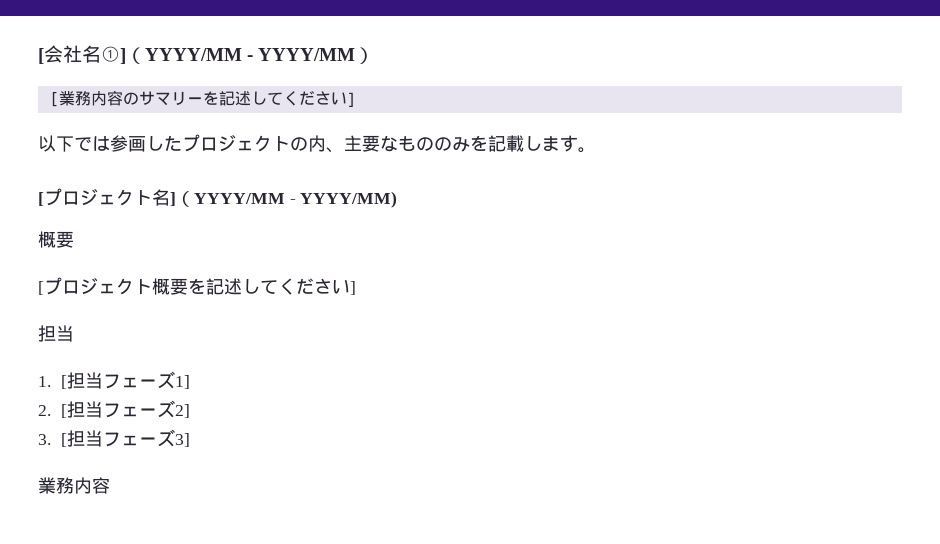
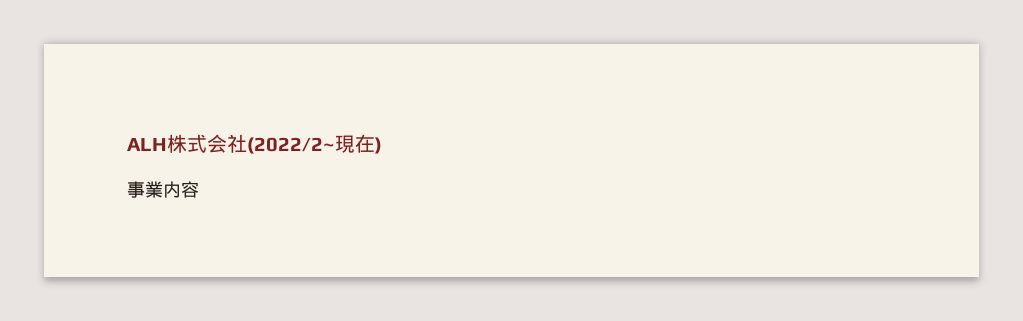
[38,45,375,64] [48,90,357,107] [38,134,596,153] [38,188,398,208] [38,231,74,248] [38,277,356,295] [38,325,74,342] [38,371,191,389] [38,400,191,418] [38,429,191,447] [38,477,74,494] [会社名①]（YYYY/MM - YYYY/MM） // [業務内容のサマリーを記述してください] // 以下では参画したプロジェクトの内、主要なもののみを記載します。 // [プロジェクト名]（YYYY/MM - YYYY/MM) // 概要 // [プロジェクト概要を記述してください] // 担当 // 1. [担当フェーズ1] // 2. [担当フェーズ2] // 3. [担当フェーズ3] // 業務 -> [127,134,382,154] [127,181,163,198] ALH株式会社(2022/2~現在) // 事業

